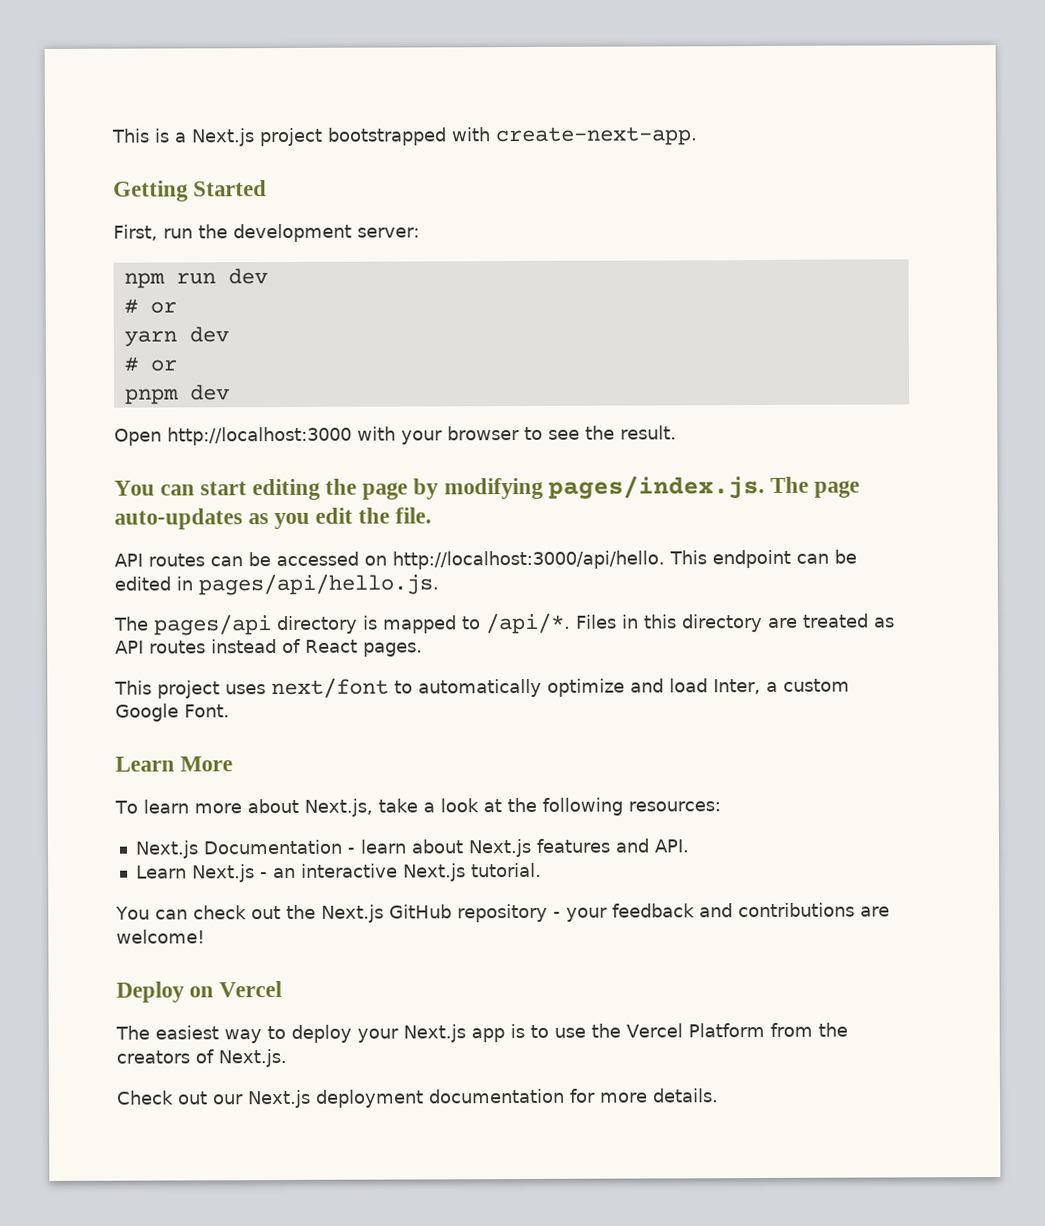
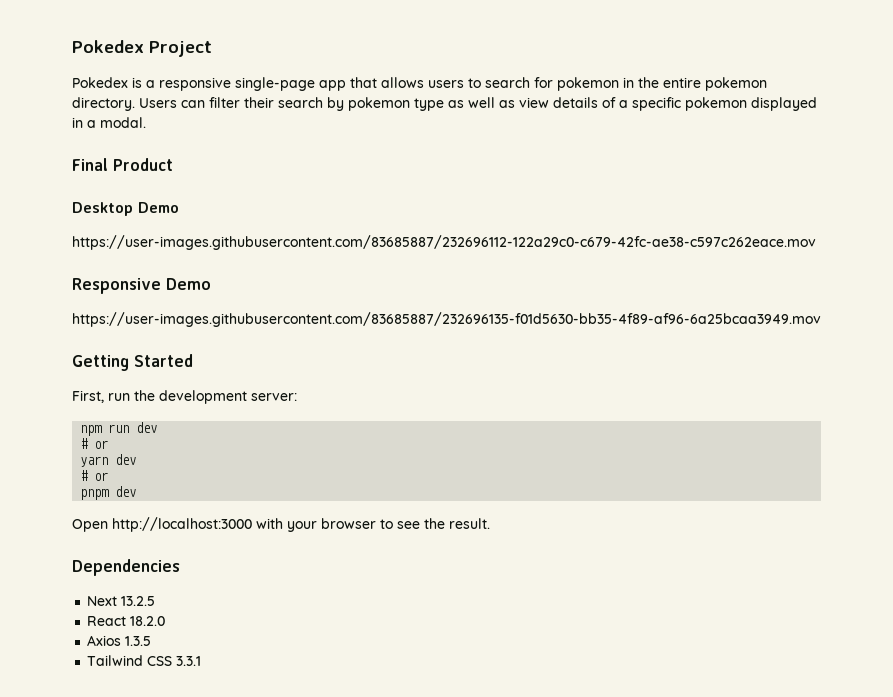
[111,126,698,147] This is a Next.js project bootstrapped with create-next-app. -> [72,40,212,57] [72,77,767,91] [72,97,817,111] [72,117,146,128] [72,158,173,171] [72,202,179,216] [72,235,816,250] [72,278,211,294] [72,312,821,327] Pokedex Project // Pokedex is a responsive single-page app that allows users to search for pokemon in the entire pokemon directory. Users can filter their search by pokemon type as well as view details of a specific pokemon displayed in a modal. // Final Product // Desktop Demo // https://user-images.githubusercontent.com/83685887/232696112-122a29c0-c679-42fc-ae38-c597c262eace.mov // Responsive Demo // https://user-images.githubusercontent.com/83685887/232696135-f01d5630-bb35-4f89-af96-6a25bcaa3949.mov
[114,474,860,501] [114,507,433,530] [114,549,857,570] [114,573,439,596] [114,612,895,636] [115,638,423,657] [114,677,850,699] [115,703,230,722] [115,756,234,772] [114,797,721,817] [134,838,690,859] [135,862,542,883] [115,902,890,923] [116,929,205,944] [116,981,283,1003] [115,1022,848,1044] [116,1048,287,1068] [116,1088,719,1109] You can start editing the page by modifying pages/index.js. The page auto-updates as you edit the file. // API routes can be accessed on http://localhost:3000/api/hello. This endpoint can be edited in pages/api/hello.js. // The pages/api directory is mapped to /api/*. Files in this directory are treated as API routes instead of React pages. // This project uses next/font to automatically optimize and load Inter, a custom Google Font. // Learn More // To learn more about Next.js, take a look at the following resources: // Next.js Documentation - learn about Next.js features and API. // Learn Next.js - an interactive Next.js tutorial. // You can check out the Next.js GitHub repository - your feedback and contributions are welcome! // Deploy on Vercel // The easiest way to deploy your Next.js app is to use the Vercel Platform from the creators of Next.js. // Check out our Next.js deployment documentation for more details. -> [72,559,180,576] [87,596,156,606] [87,616,166,626] [87,635,152,646] [87,655,202,666] Dependencies // Next 13.2.5 // React 18.2.0 // Axios 1.3.5 // Tailwind CSS 3.3.1

